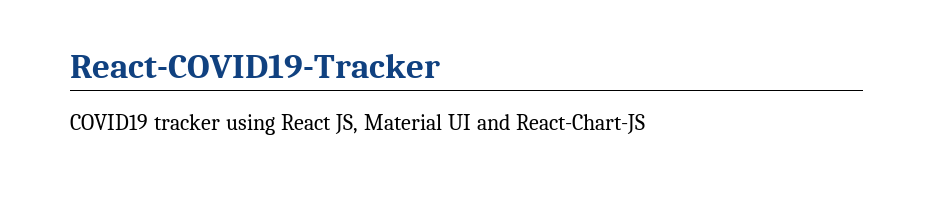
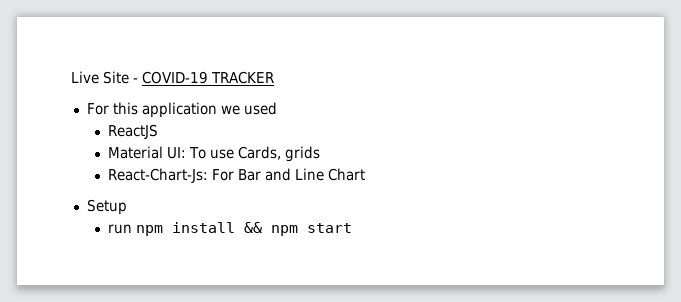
[70,53,440,79] [70,114,645,135] React-COVID19-Tracker // COVID19 tracker using React JS, Material UI and React-Chart-JS -> [71,71,274,84] [86,102,277,118] [108,124,159,139] [108,146,321,162] [108,168,366,183] [86,199,127,215] [108,222,353,236] Live Site - COVID-19 TRACKER // For this application we used // ReactJS // Material UI: To use Cards, grids // React-Chart-Js: For Bar and Line Chart // Setup // run npm install && npm start

